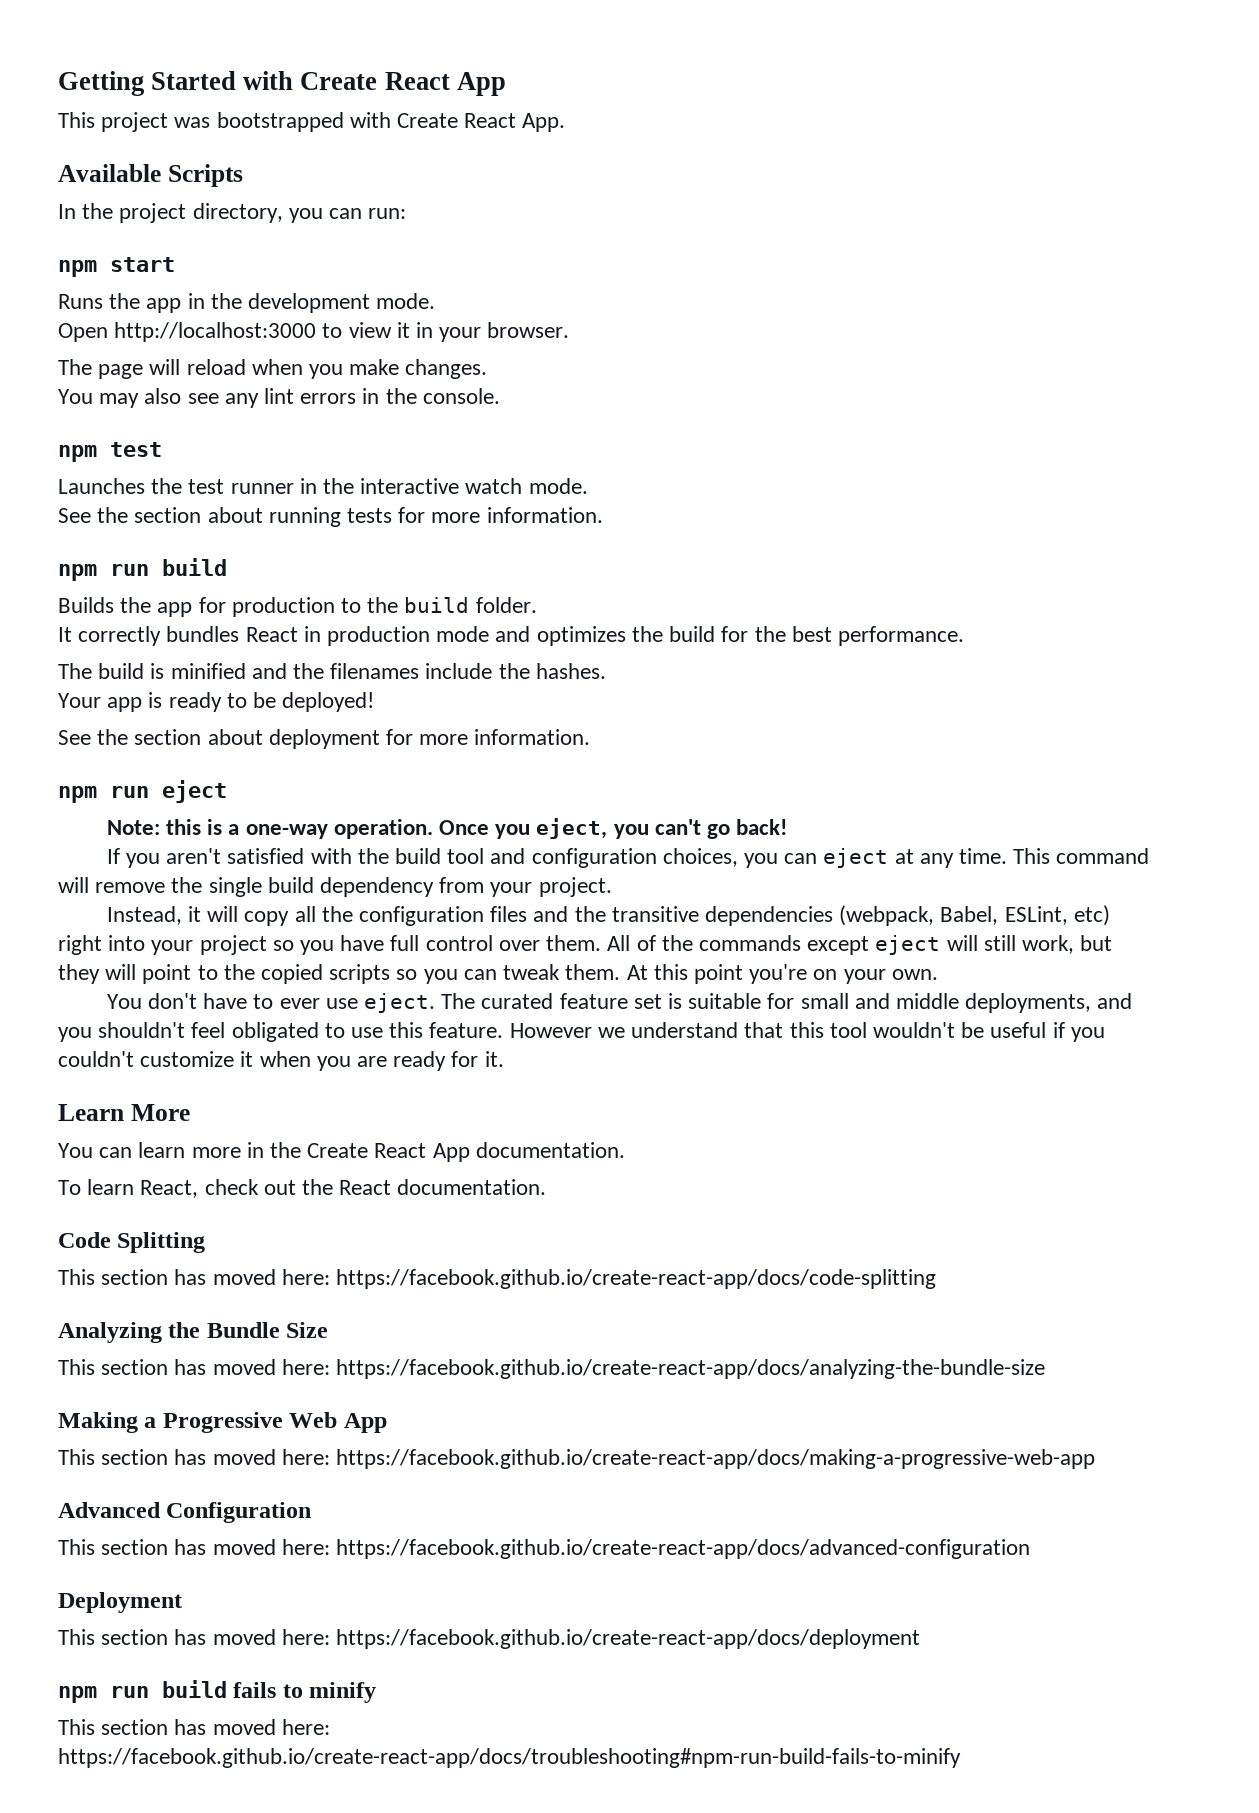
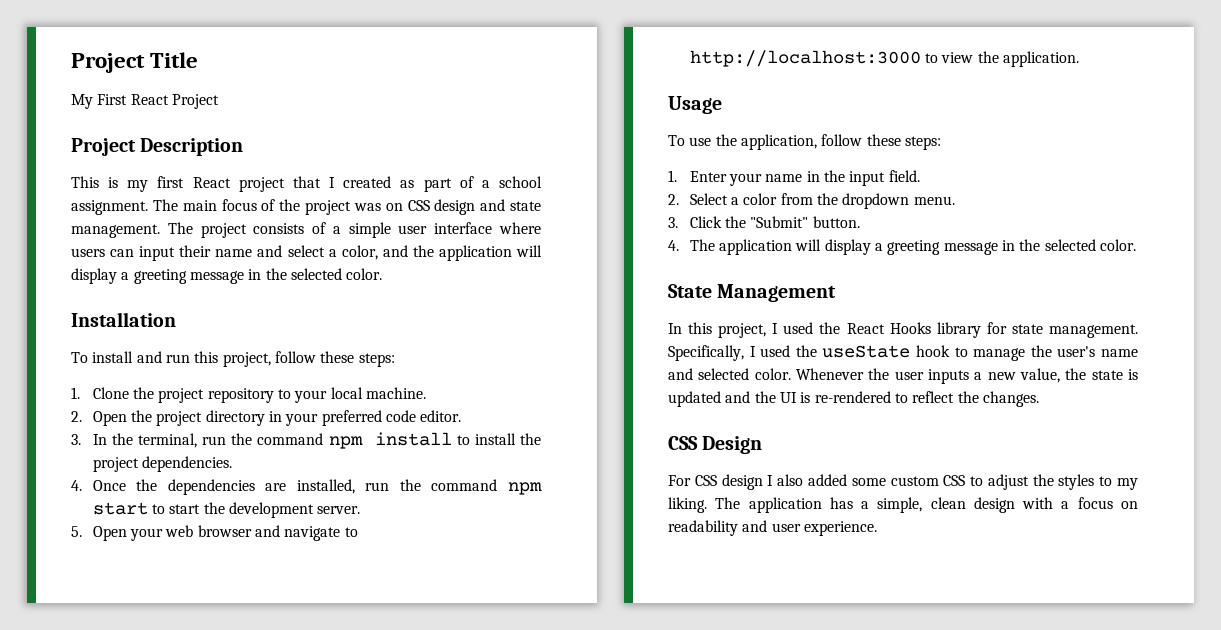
[58,71,506,96] [58,112,566,132] [58,164,243,187] [58,203,407,223] [58,257,175,277] [58,293,436,313] [58,322,570,342] [58,359,488,379] [58,388,500,408] [58,442,162,462] [58,478,588,494] [58,507,603,527] [58,558,227,581] [58,597,537,617] [58,626,964,646] [58,663,606,679] [58,692,375,712] [58,729,591,749] [58,780,227,803] [106,818,788,839] [106,848,1150,868] [58,877,612,897] [106,905,1110,926] [58,935,1113,955] [58,964,938,984] [106,993,1133,1013] [58,1022,1105,1042] [58,1051,504,1071] [58,1104,190,1121] [58,1142,625,1162] [58,1179,547,1198] [58,1232,206,1253] [58,1269,937,1289] [58,1322,329,1343] [58,1359,1046,1379] [58,1412,387,1433] [58,1449,1096,1469] [58,1502,312,1523] [58,1539,1031,1559] [58,1592,182,1613] [58,1629,921,1649] [58,1680,377,1703] [58,1719,330,1735] [58,1748,961,1768] Getting Started with Create React App // This project was bootstrapped with Create React App. // Available Scripts // In the project directory, you can run: // npm start // Runs the app in the development mode. // Open http://localhost:3000 to view it in your browser. // The page will reload when you make changes. // You may also see any lint errors in the console. // npm test // Launches the test runner in the interactive watch mode. // See the section about running tests for more information. // npm run build // Builds the app for production to the build folder. // It correctly bundles React in production mode and optimizes the build for the best performance. // The build is minified and the filenames include the hashes. // Your app is ready to be deployed! // See the section about deployment for more information. // npm run eject // Note: this is a one-way operation. Once you eject, you can't go back! // If you aren't satisfied with the build tool and configuration choices, you can eject at any time. This command will remove the single build dependency from your project. // Instead, it will copy all the configuration files and the transitive dependencies (webpack, Babel, ESLint, etc) right into your project so you have full control over them. All of the commands except eject will still work, but they will point to the copied scripts so you can tweak them. At this point you're on your own. // You don't have to ever use eject. The curated feature set is suitable for small and middle deployments, and you shouldn't feel obligated to use this feature. However we understand that this tool wouldn't be useful if you couldn't customize it when you are ready for it. // Learn More // You can learn more in the Create React App documentation. // To learn React, check out the React documentation. // Code Splitting // This section has moved here: https://facebook.github.io/create-react-app/docs/code-splitting // Analyzing the Bundle Size // This section has moved here: https://facebook.github.io/create-react-app/docs/analyzing-the-bundle-size // Making a Progressive Web App // This section has moved here: https://facebook.github.io/create-react-app/docs/making-a-progressive-web-app // Advanced Configuration // This section has moved here: https://facebook.github.io/create-react-app/docs/advanced-configuration // Deployment // This section has moved here: https://facebook.github.io/create-react-app/docs/deployment // npm run build fails to minify // This section has moved here: https://facebook.github.io/create-react-app/docs/troubleshooting#npm-run-build-fails-to-minify -> [71,52,199,73] [71,94,219,109] [71,138,244,156] [71,176,542,192] [71,199,541,215] [71,222,541,238] [71,245,542,261] [71,268,383,284] [71,312,176,327] [71,351,395,367] [71,387,426,403] [71,410,462,426] [71,432,542,449] [92,456,233,472] [71,479,542,495] [92,502,361,518] [71,525,358,541] [689,50,1079,67] [668,96,722,114] [668,134,941,150] [668,170,920,186] [668,193,955,209] [668,216,860,228] [668,239,1136,255] [668,284,837,302] [668,322,1138,338] [668,345,1138,361] [668,368,1138,384] [668,391,1039,407] [668,436,763,454] [668,474,1138,490] [668,497,1138,513] [668,520,877,536] Project Title // My First React Project // Project Description // This is my first React project that I created as part of a school assignment. The main focus of the project was on CSS design and state management. The project consists of a simple user interface where users can input their name and select a color, and the application will display a greeting message in the selected color. // Installation // To install and run this project, follow these steps: // 1. Clone the project repository to your local machine. // 2. Open the project directory in your preferred code editor. // 3. In the terminal, run the command npm install to install the project dependencies. // 4. Once the dependencies are installed, run the command npm start to start the development server. // 5. Open your web browser and navigate to http://localhost:3000 to view the application. // Usage // To use the application, follow these steps: // 1. Enter your name in the input field. // 2. Select a color from the dropdown menu. // 3. Click the "Submit" button. // 4. The application will display a greeting message in the selected color. // State Management // In this project, I used the React Hooks library for state management. Specifically, I used the useState hook to manage the user's name and selected color. Whenever the user inputs a new value, the state is updated and the UI is re-rendered to reflect the changes. // CSS Design // For CSS design I also added some custom CSS to adjust the styles to my liking. The application has a simple, clean design with a focus on readability and user experience.

